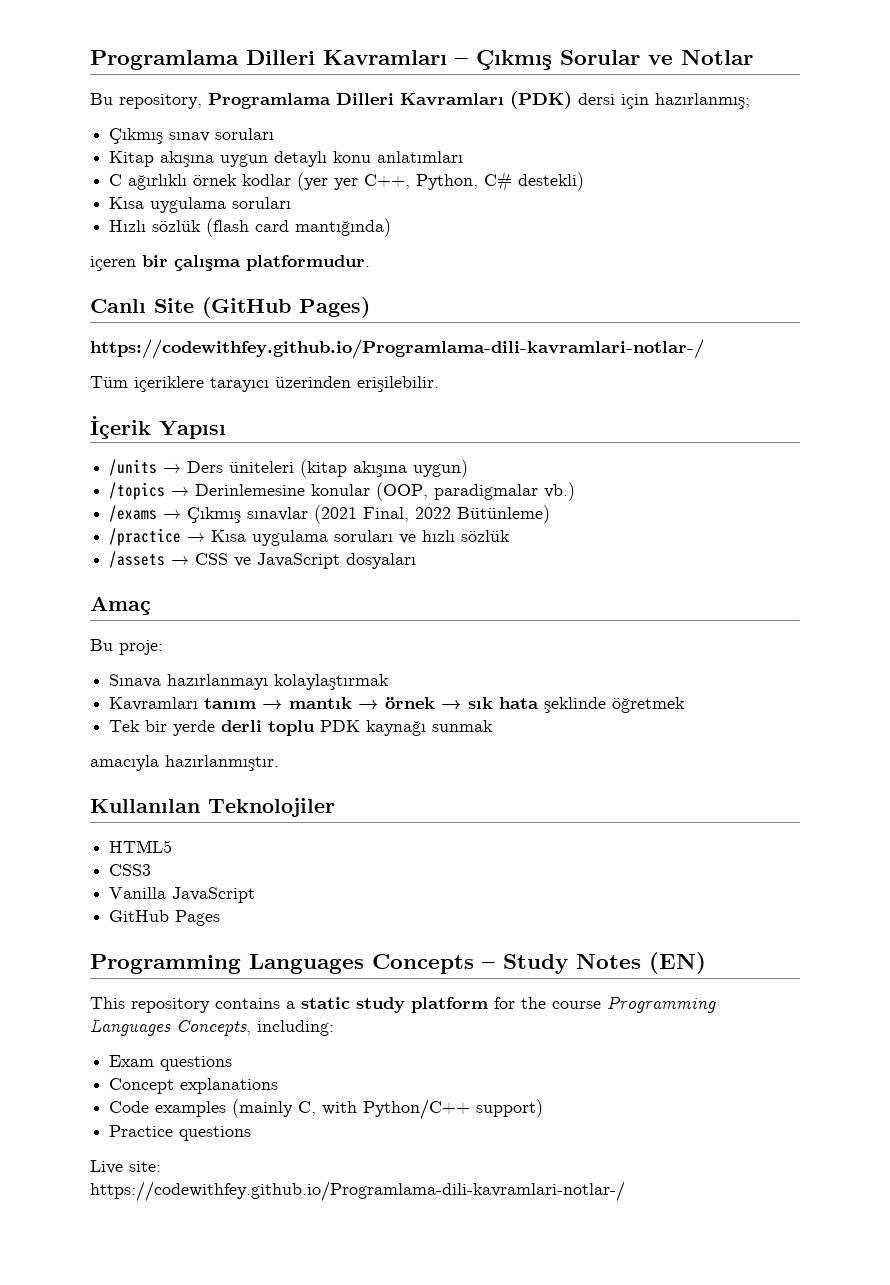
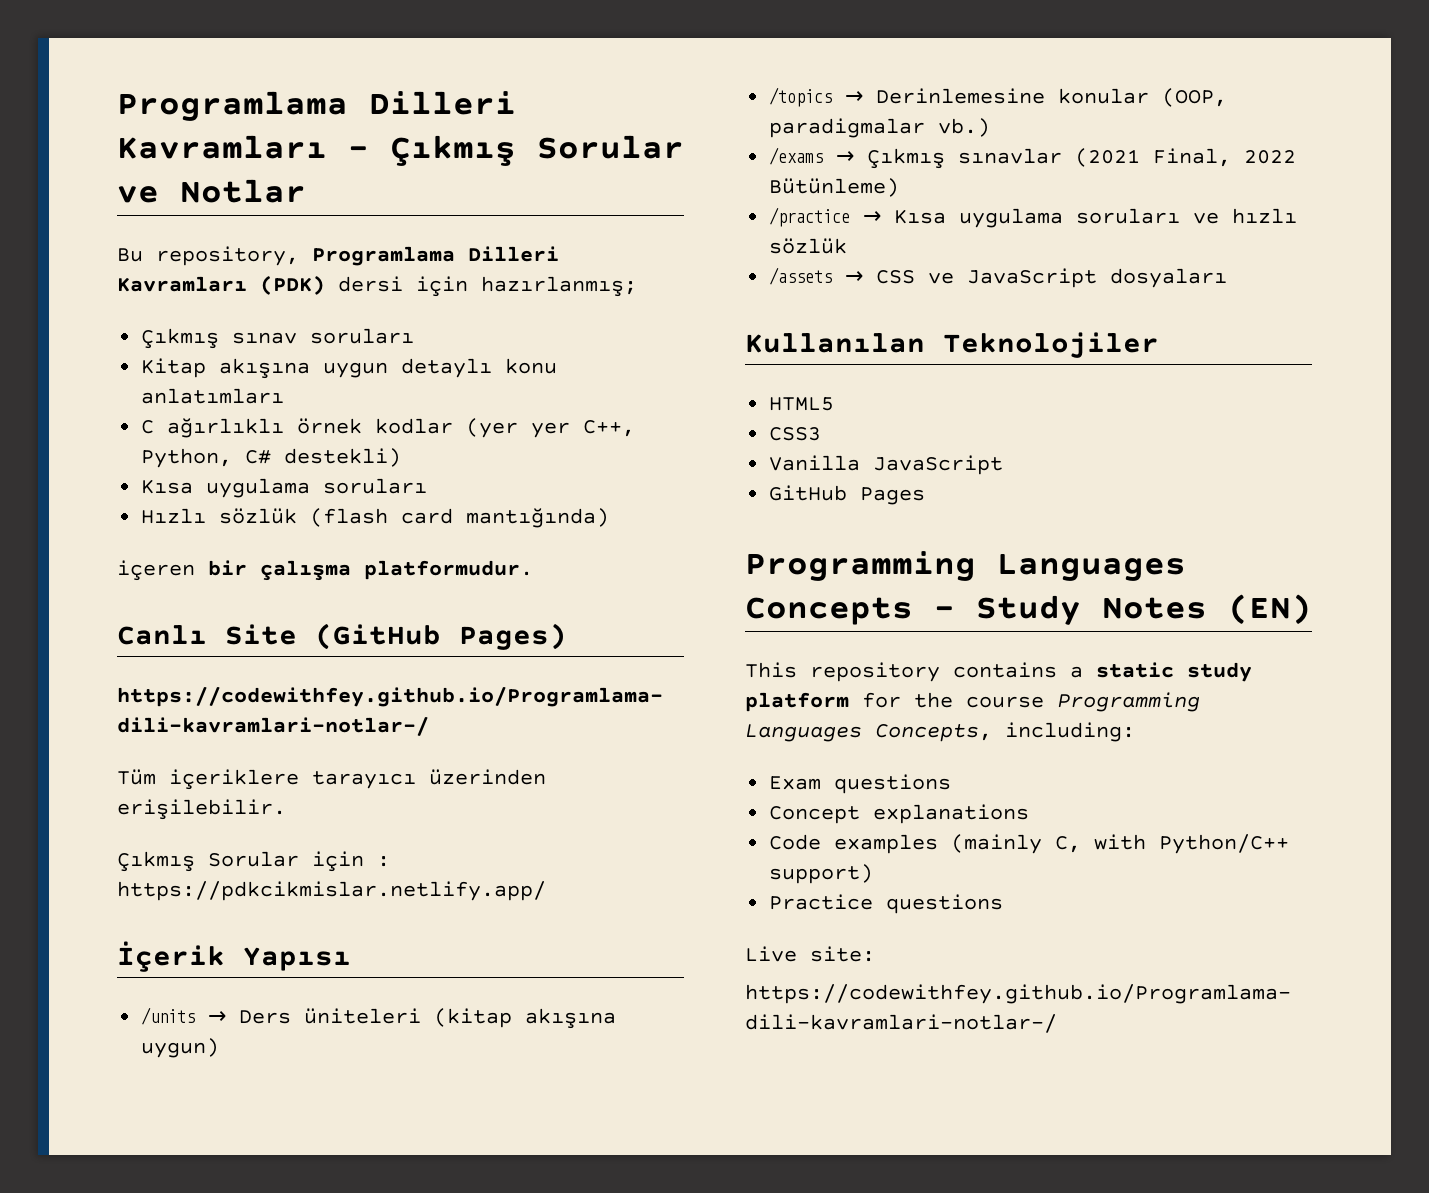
(439, 384) none -> [117,851,390,872] [117,881,546,901] // Çıkmış Sorular için : https://pdkcikmislar.netlify.app/
[90,596,151,615] [90,639,163,655] [109,674,390,690] [109,697,686,713] [109,720,494,736] [90,755,279,771] // Amaç // Bu proje: // Sınava hazırlanmayı kolaylaştırmak // Kavramları tanım → mantık → örnek → sık hata şeklinde öğretmek // Tek bir yerde derli toplu PDK kaynağı sunmak // amacıyla hazırlanmıştır. -> (1228, 278) none

